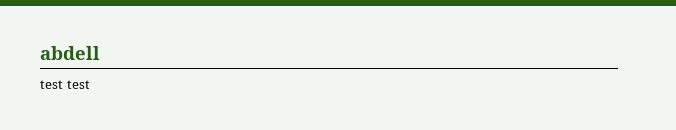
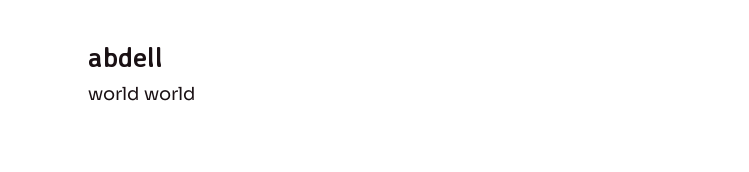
[40,80,90,89] test test -> [88,86,195,101] world world

